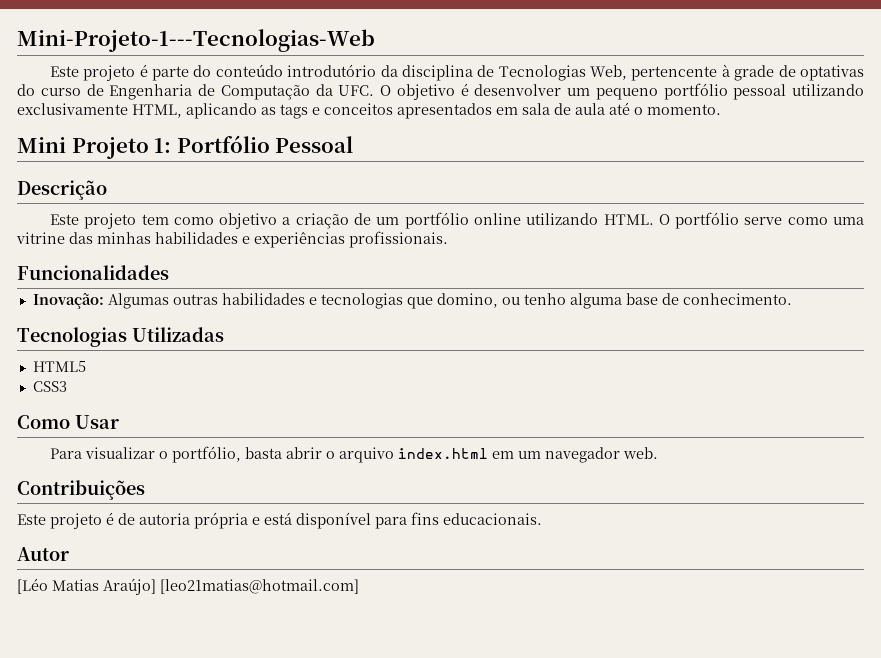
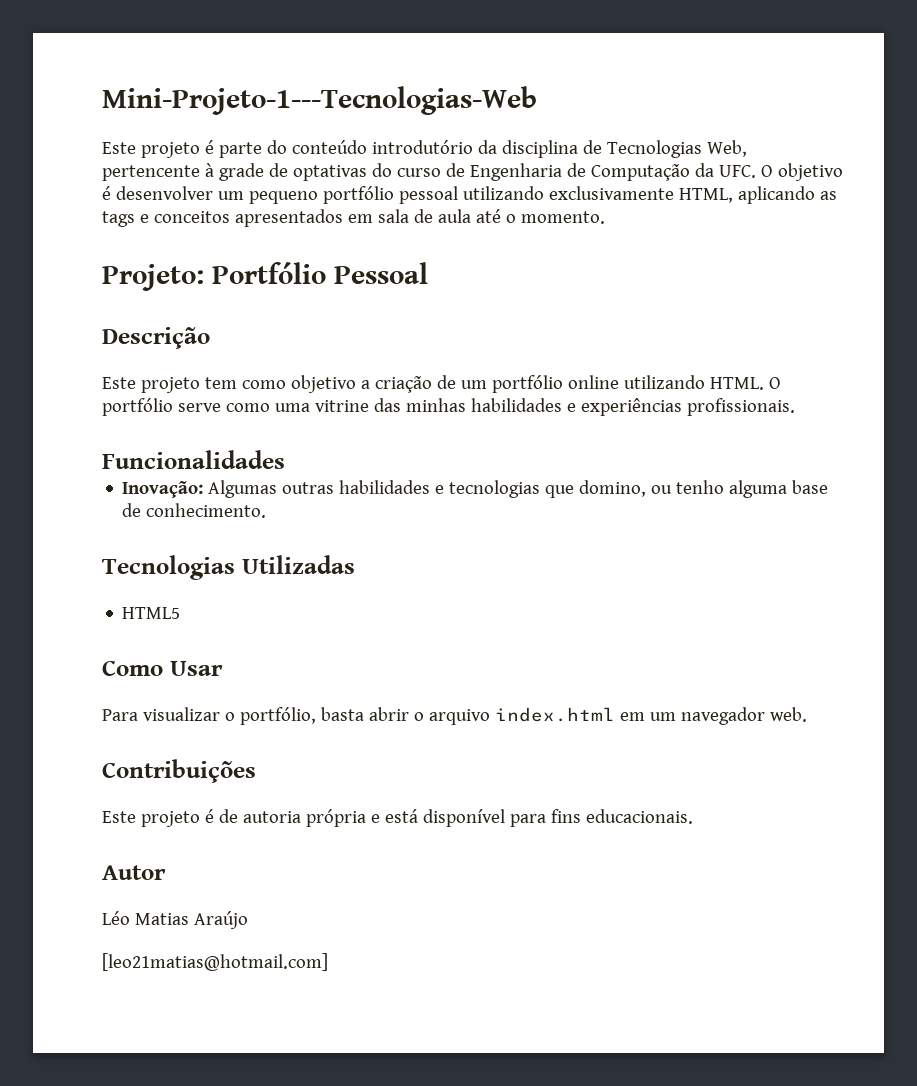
[17,137,172,159] Mini Projeto 1: -> [102,264,204,291] Projeto:
[32,381,67,392] // CSS3 -> (181, 613) none
[17,578,156,595] [Léo Matias Araújo] -> [102,911,248,929] Léo Matias Araújo //

